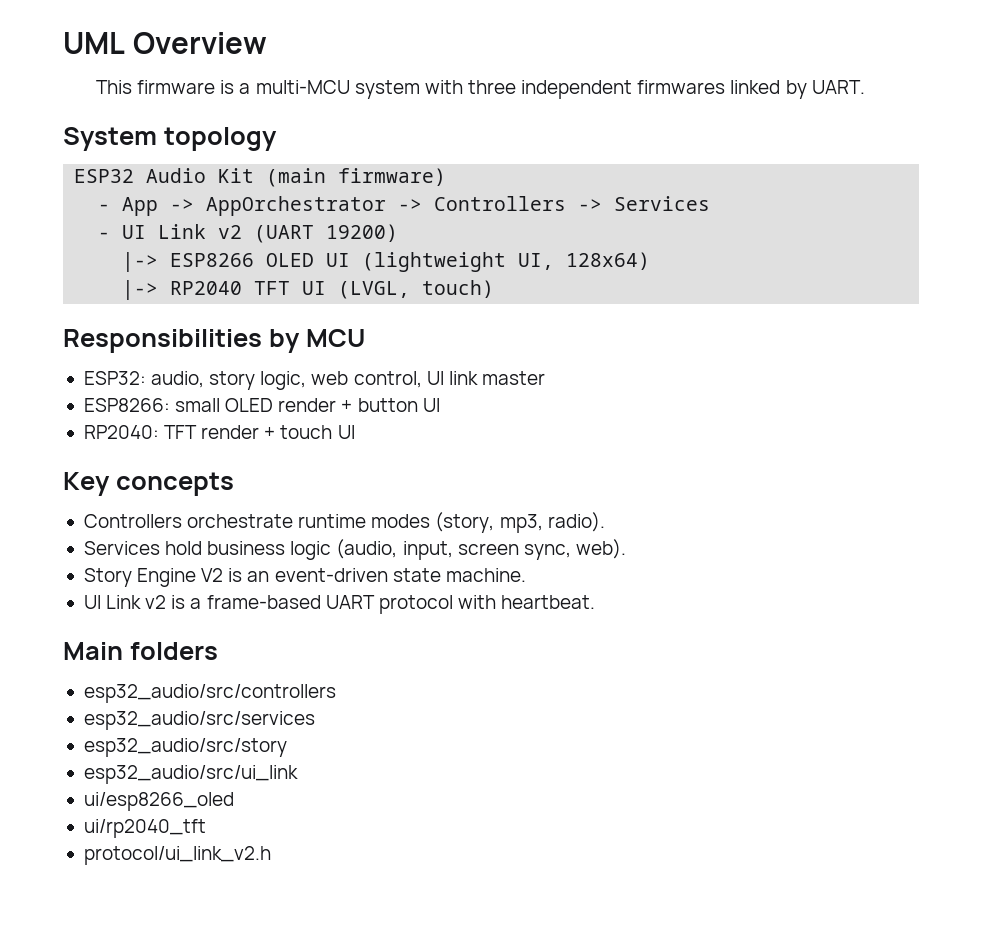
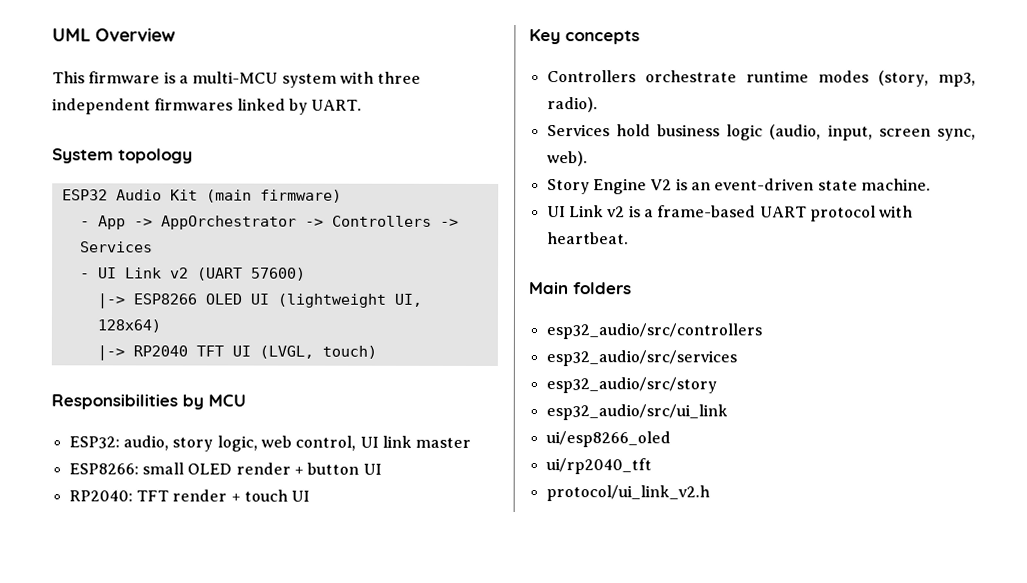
[326,224,399,242] 19200) -> [250,267,306,281] 57600)

